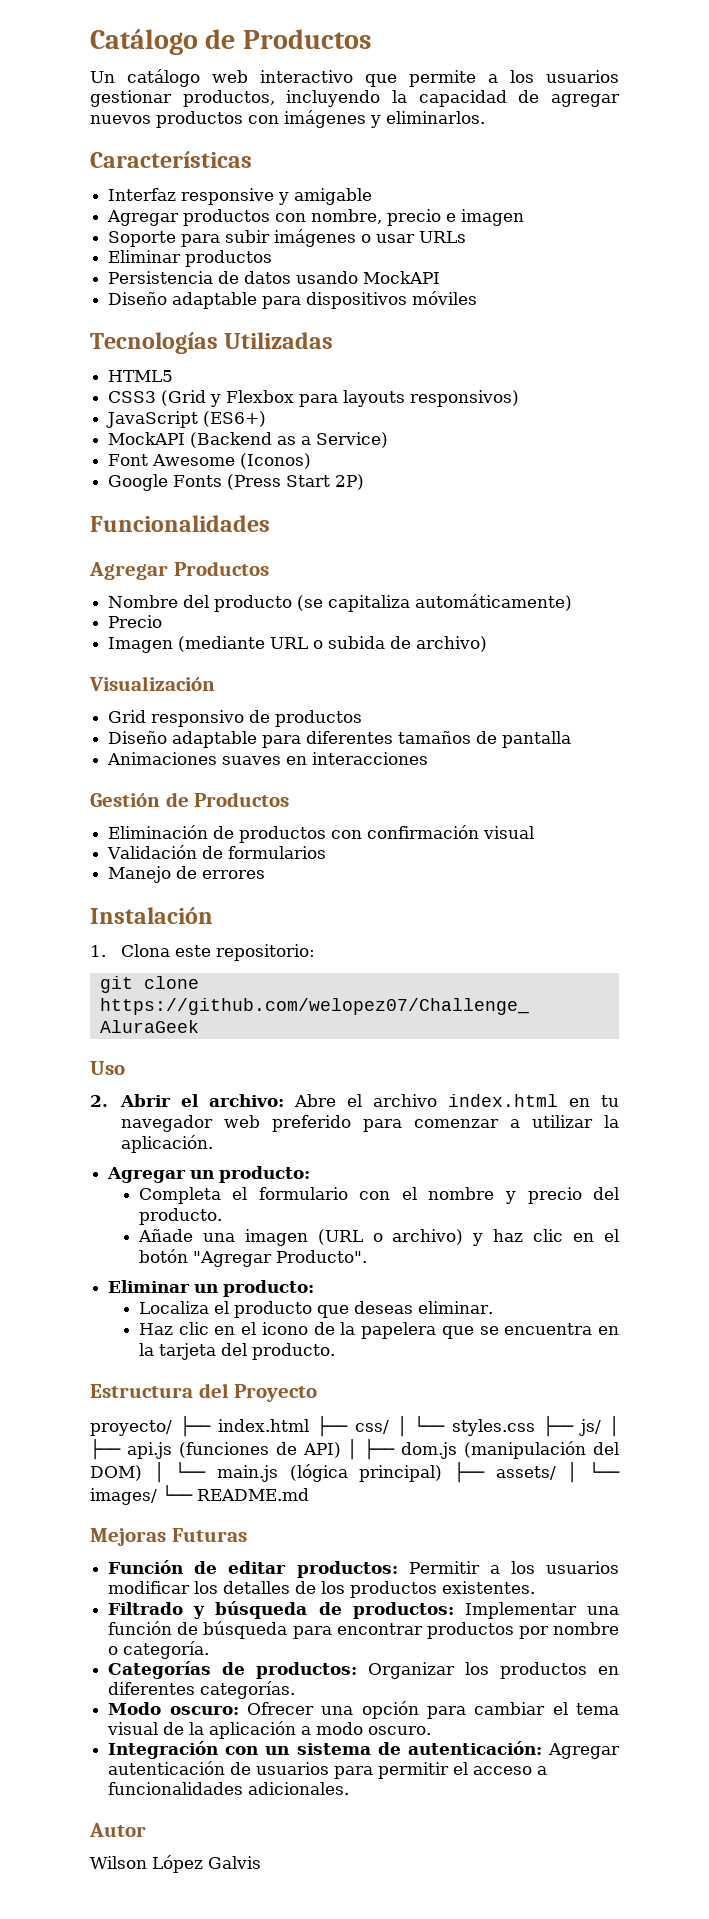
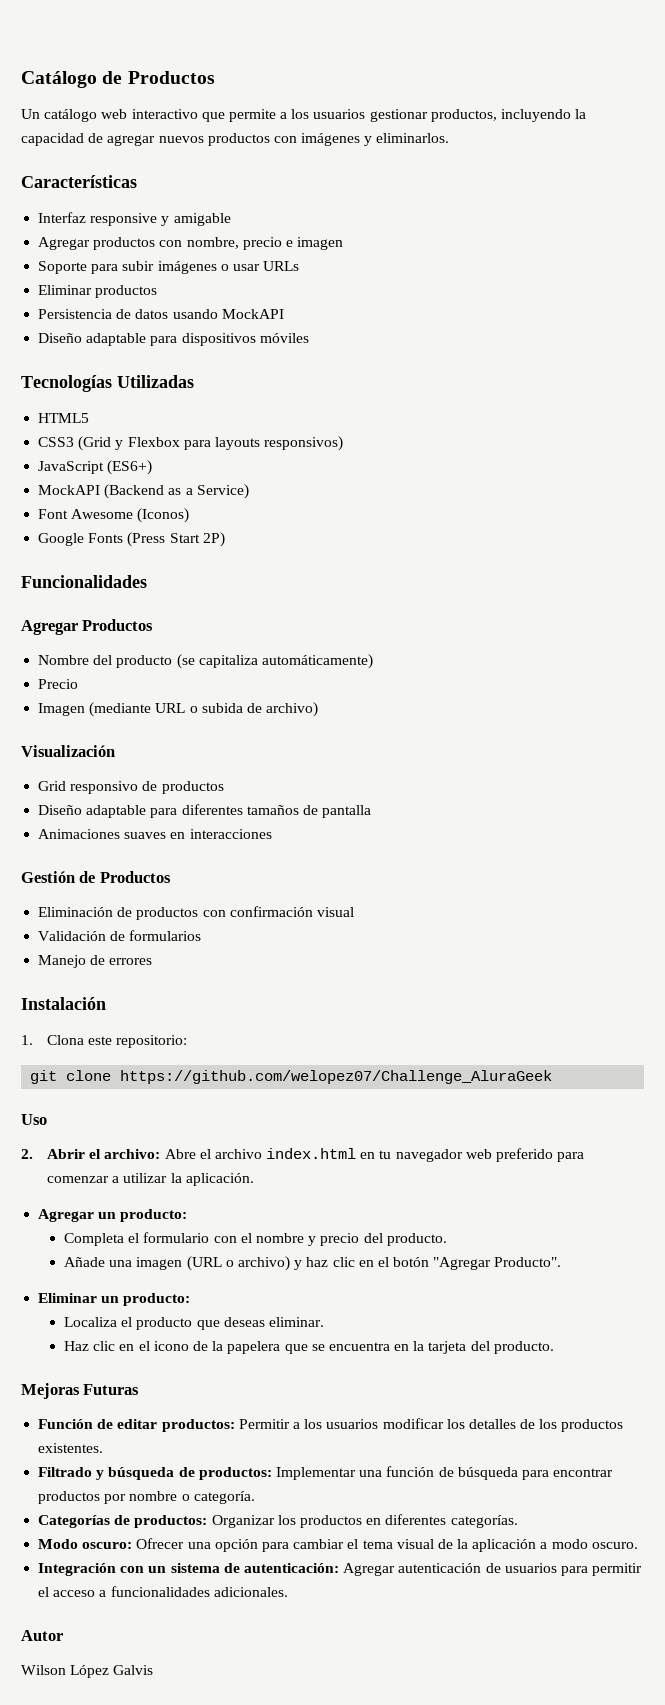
[90,1383,318,1402] [90,1416,619,1437] [90,1439,620,1460] [90,1462,620,1483] [90,1485,309,1505] // Estructura del Proyecto // proyecto/ ├── index.html ├── css/ │ └── styles.css ├── js/ │ ├── api.js (funciones de API) │ ├── dom.js (manipulación del DOM) │ └── main.js (lógica principal) ├── assets/ │ └── images/ └── README.md -> (554, 1347) none

